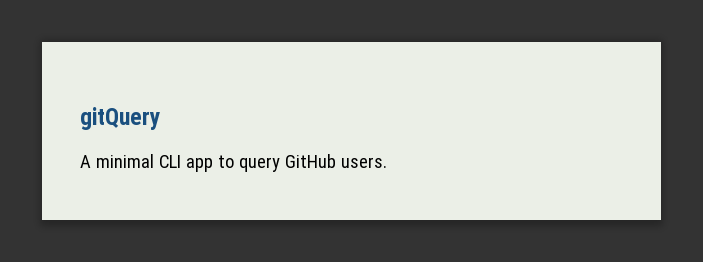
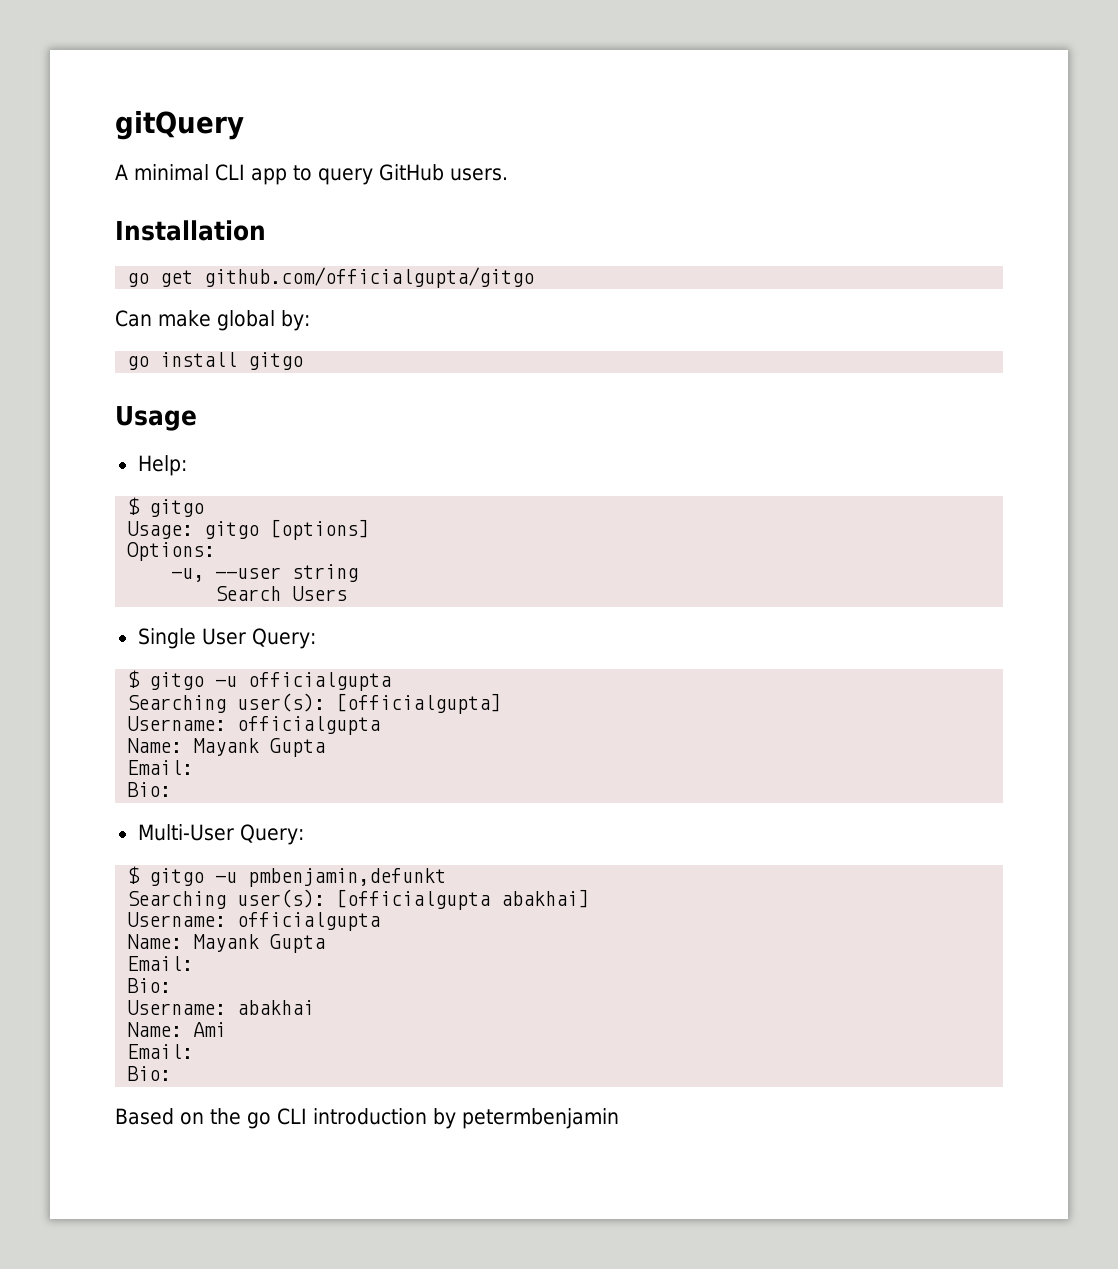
(387, 162) none -> [115,220,266,241] [127,267,535,288] [115,310,310,331] [127,352,304,370] [115,406,197,431] [137,455,187,476] [127,497,205,517] [127,519,370,540] [127,542,216,561] [171,564,359,582] [215,586,348,601] [137,628,316,649] [127,670,392,691] [127,693,502,714] [127,716,381,735] [127,738,326,757] [127,760,194,775] [127,782,172,797] [137,824,304,845] [127,866,447,887] [127,889,590,910] [127,912,381,931] [127,934,326,953] [127,956,194,971] [127,978,172,993] [127,1000,315,1015] [127,1022,227,1037] [127,1044,194,1059] [127,1066,172,1081] [115,1108,619,1129] // Installation // go get github.com/officialgupta/gitgo // Can make global by: // go install gitgo // Usage // Help: // $ gitgo // Usage: gitgo [options] // Options: // -u, --user string // Search Users // Single User Query: // $ gitgo -u officialgupta // Searching user(s): [officialgupta] // Username: officialgupta // Name: Mayank Gupta // Email: // Bio: // Multi-User Query: // $ gitgo -u pmbenjamin,defunkt // Searching user(s): [officialgupta abakhai] // Username: officialgupta // Name: Mayank Gupta // Email: // Bio: // Username: abakhai // Name: Ami // Email: // Bio: // Based on the go CLI introduction by petermbenjamin

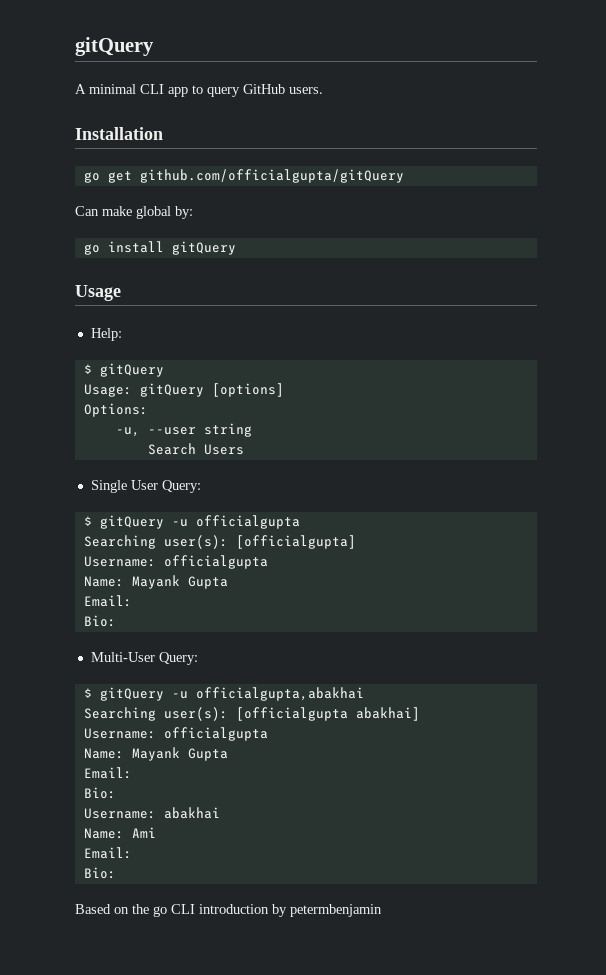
[204,267,535,288] github.com/officialgupta/gitgo -> [139,169,404,183] github.com/officialgupta/gitQuery
[248,352,304,370] gitgo -> [171,241,236,255] gitQuery
[149,499,205,517] gitgo -> [99,363,164,377] gitQuery
[204,521,260,539] gitgo -> [139,383,204,397] gitQuery
[149,672,205,690] gitgo -> [99,515,164,529] gitQuery
[149,868,447,887] gitgo -u pmbenjamin,defunkt -> [99,687,364,701] gitQuery -u officialgupta,abakhai

